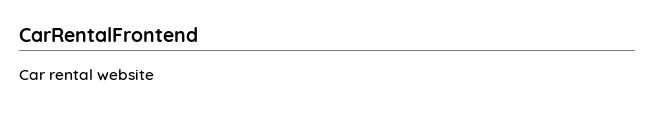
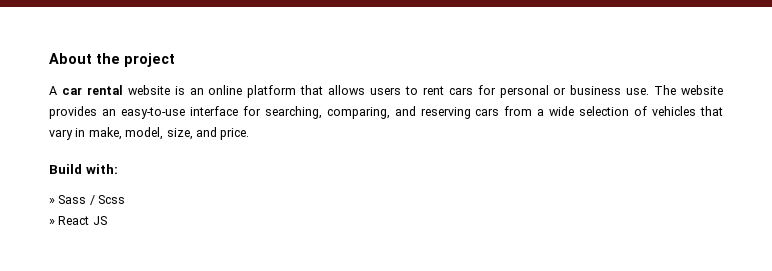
[19,27,198,42] [19,69,155,81] CarRentalFrontend // Car rental website -> [49,53,175,67] [49,85,723,98] [49,106,723,119] [49,127,250,140] [49,164,118,174] [49,195,126,205] [49,216,107,225] About the project // A car rental website is an online platform that allows users to rent cars for personal or business use. The website provides an easy-to-use interface for searching, comparing, and reserving cars from a wide selection of vehicles that vary in make, model, size, and price. // Build with: // » Sass / Scss // » React JS

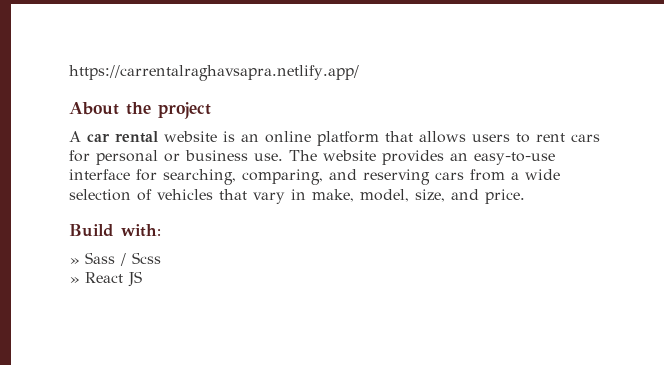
(49, 58) none -> [69,65,359,81] https://carrentalraghavsapra.netlify.app/ //

